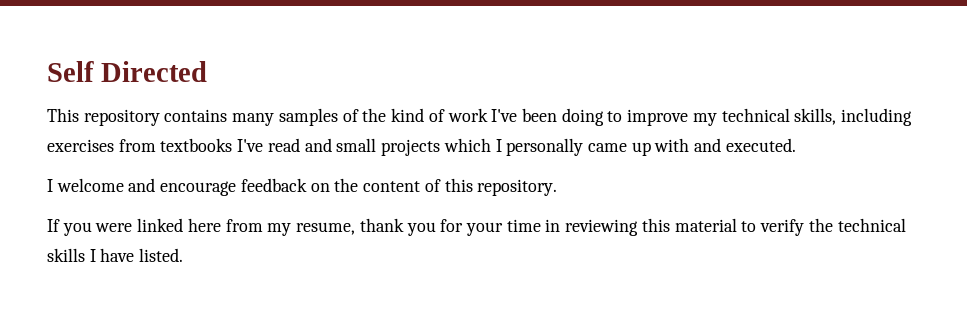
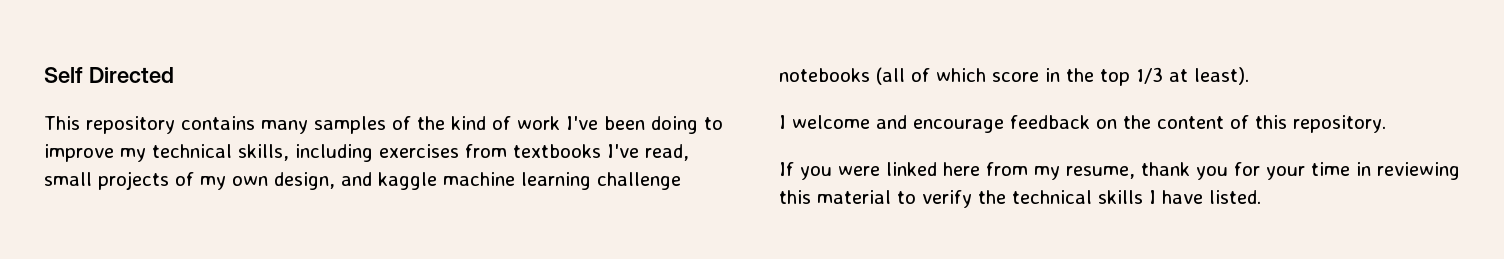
[267,138,796,156] read and small projects which I personally came up with and executed. -> [645,144,689,161] [44,171,681,190] [779,67,1249,86] read, small projects of my own design, and kaggle machine learning challenge notebooks (all of which score in the top 1/3 at least).

